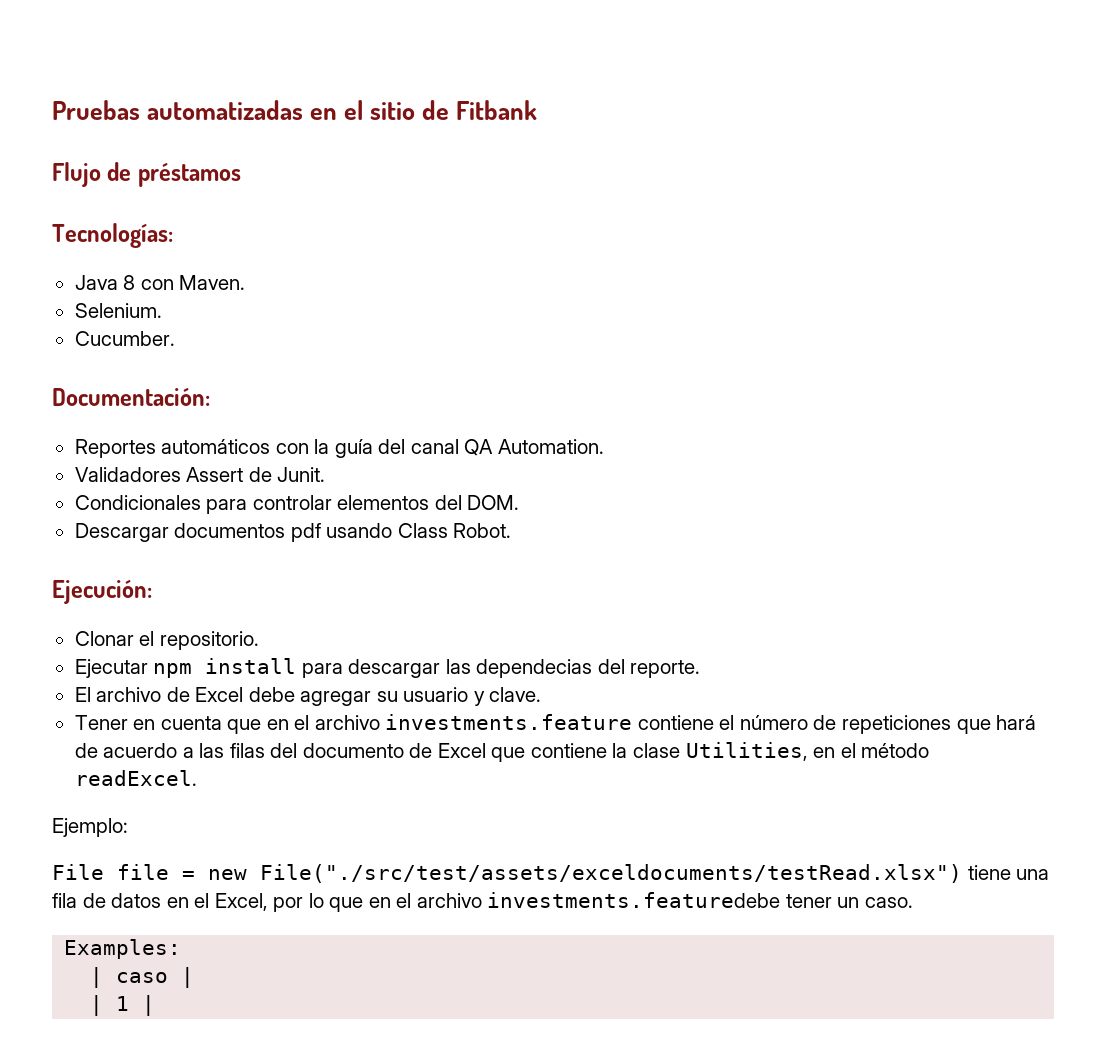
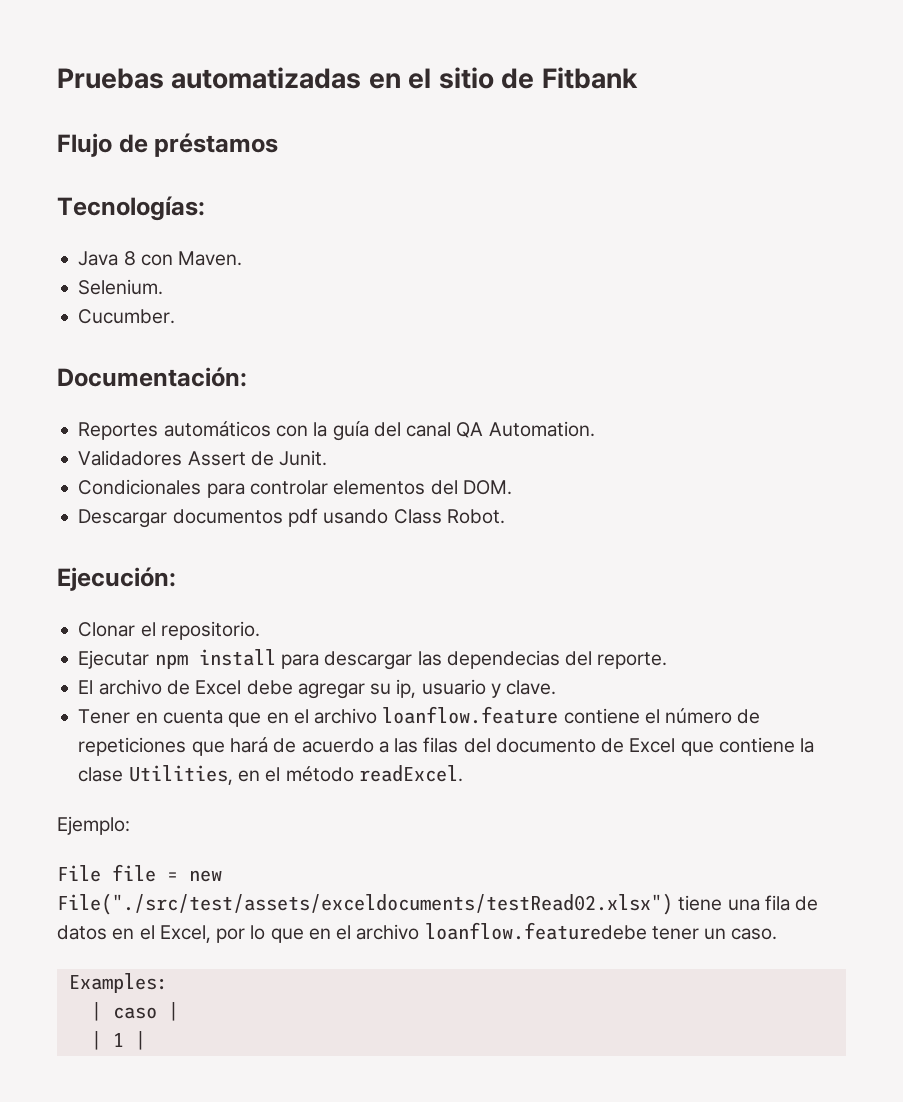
(398, 696) none -> [396,679,417,698] ip,
[385,714,633,730] investments.feature -> [382,706,559,724] loanflow.feature
[260,864,962,883] File("./src/test/assets/exceldocuments/testRead.xlsx") -> [57,893,673,915] File("./src/test/assets/exceldocuments/testRead02.xlsx")
[487,892,781,908] investments.featuredebe -> [424,922,647,940] loanflow.featuredebe

